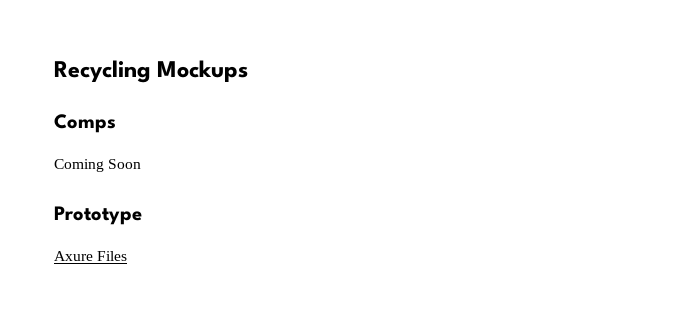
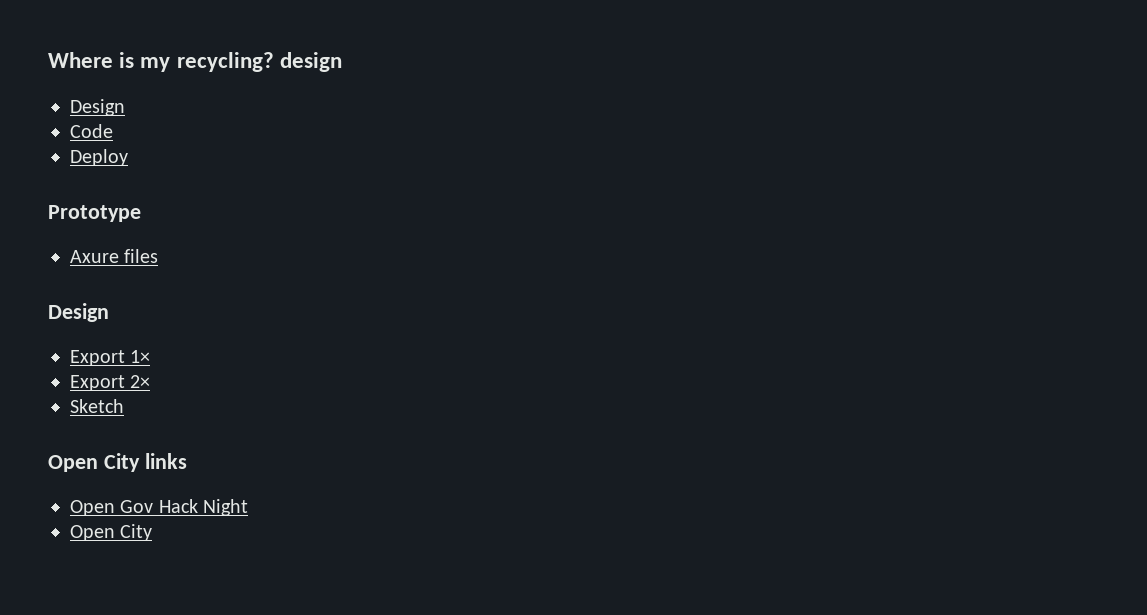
[54,60,249,83] [54,114,116,133] [54,159,142,172] [54,206,142,225] [54,251,128,261] Recycling Mockups // Comps // Coming Soon // Prototype // Axure Files -> [48,52,342,72] [70,99,125,116] [70,124,113,138] [70,149,128,166] [48,205,141,222] [70,249,159,263] [48,303,109,322] [70,350,151,366] [70,375,151,391] [70,399,124,413] [48,453,187,472] [70,499,249,516] [70,524,153,541] Where is my recycling? design // Design // Code // Deploy // Prototype // Axure files // Design // Export 1× // Export 2× // Sketch // Open City links // Open Gov Hack Night // Open City

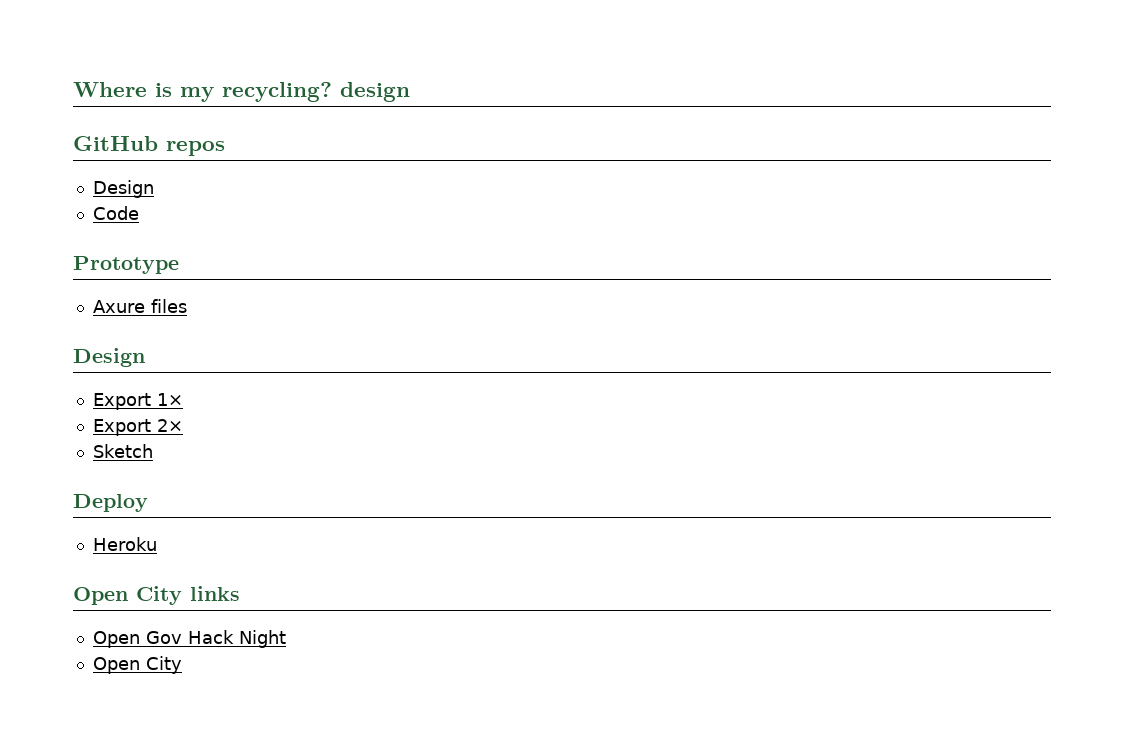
(342, 62) none -> [73,136,225,156] // GitHub repos
[70,149,128,166] // Deploy -> (139, 213) none
(124, 406) none -> [73,494,148,512] [92,537,157,551] // Deploy // Heroku

